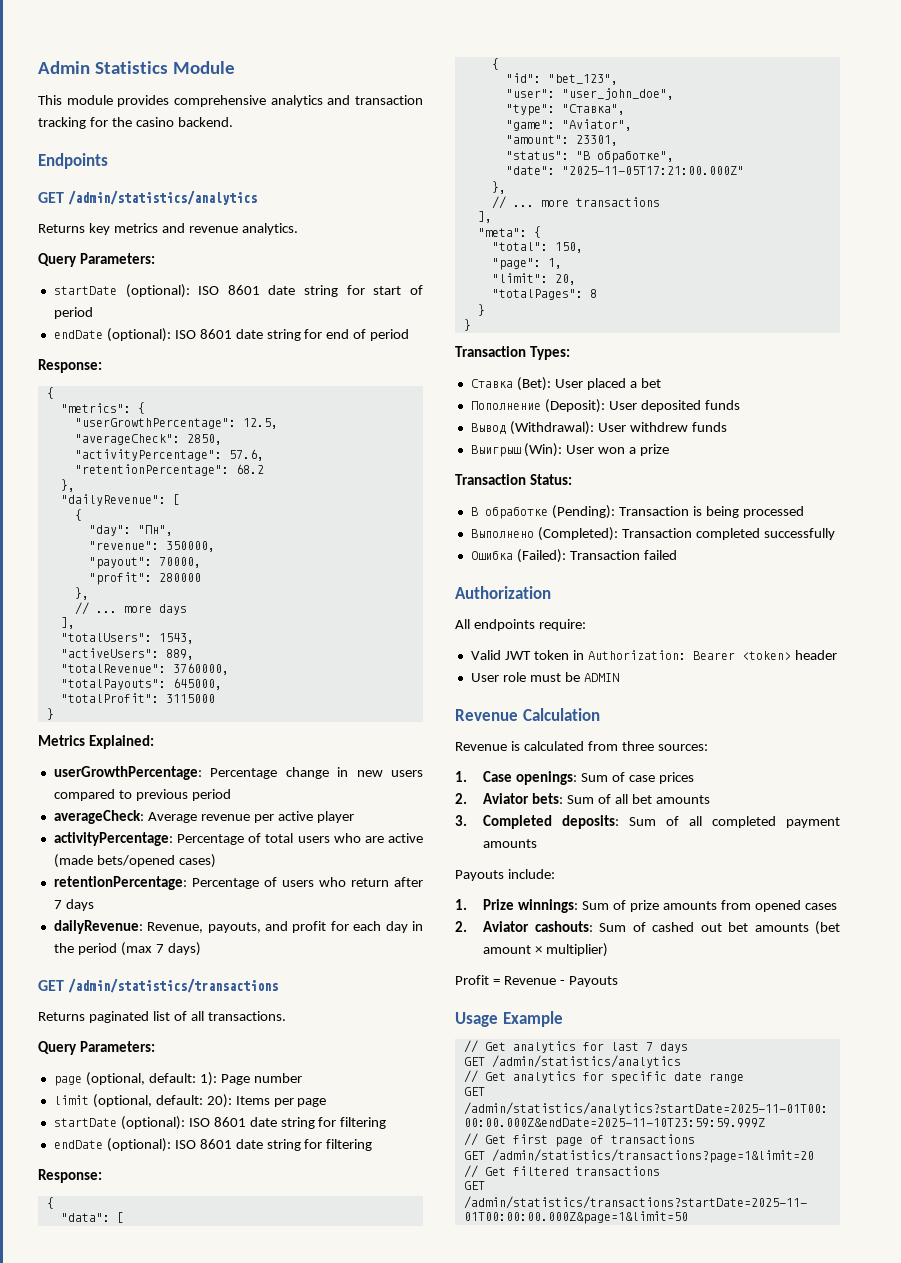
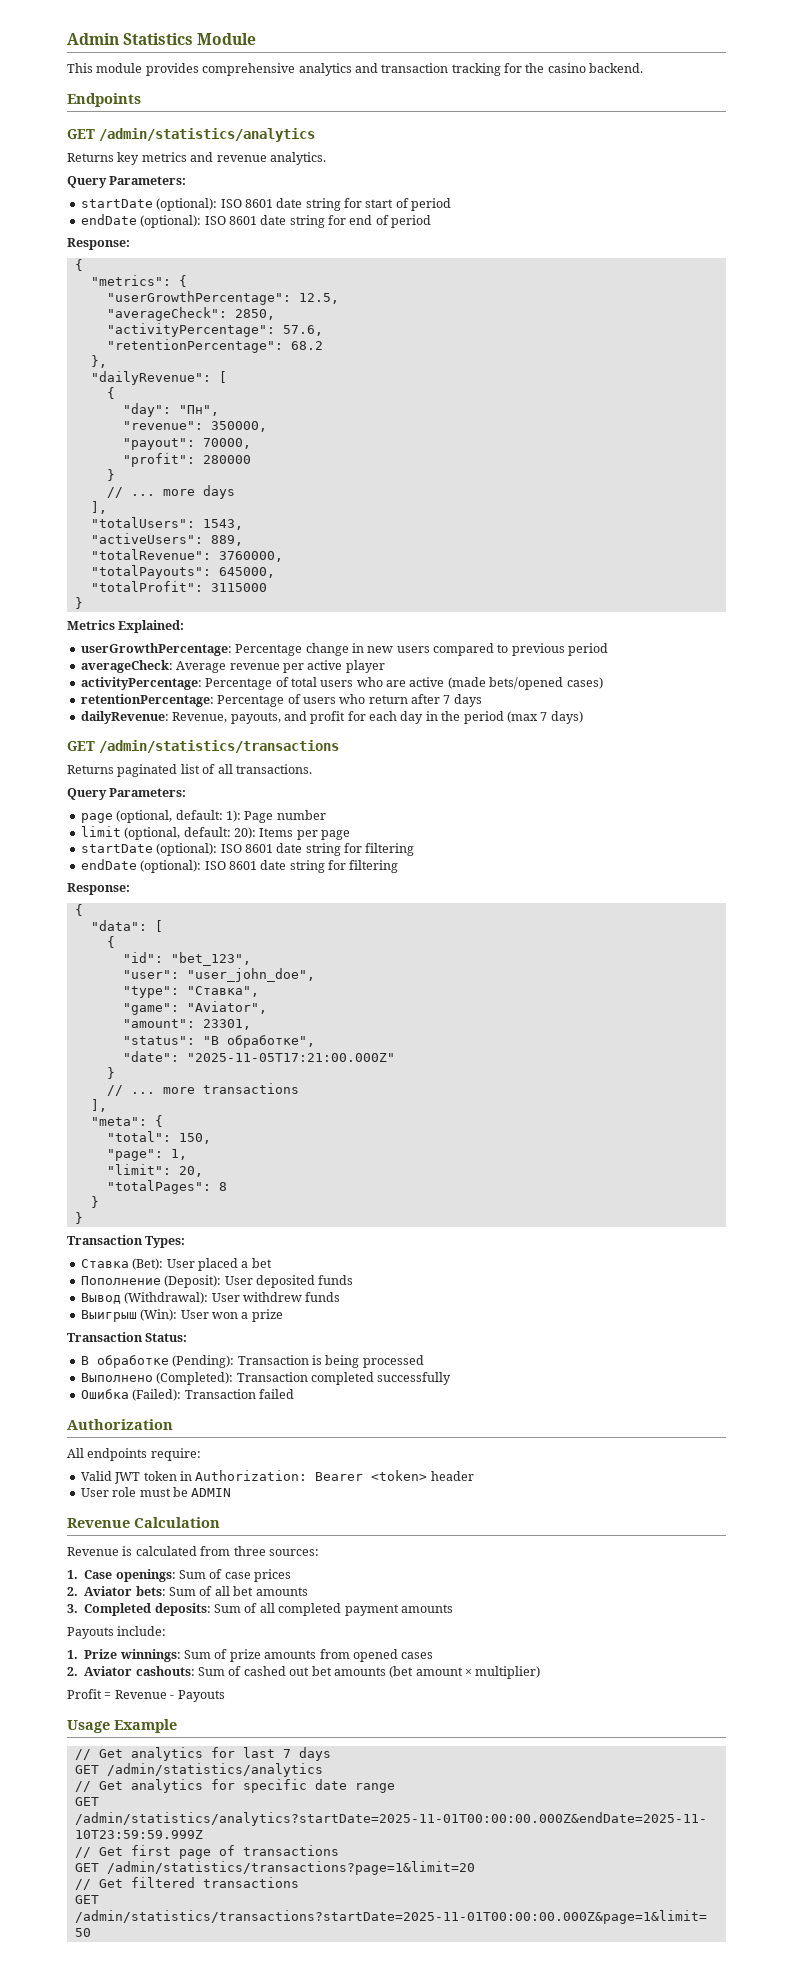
[74,587,89,600] }, -> [106,469,115,481] }
[491,181,506,194] }, -> [106,1067,115,1079] }

